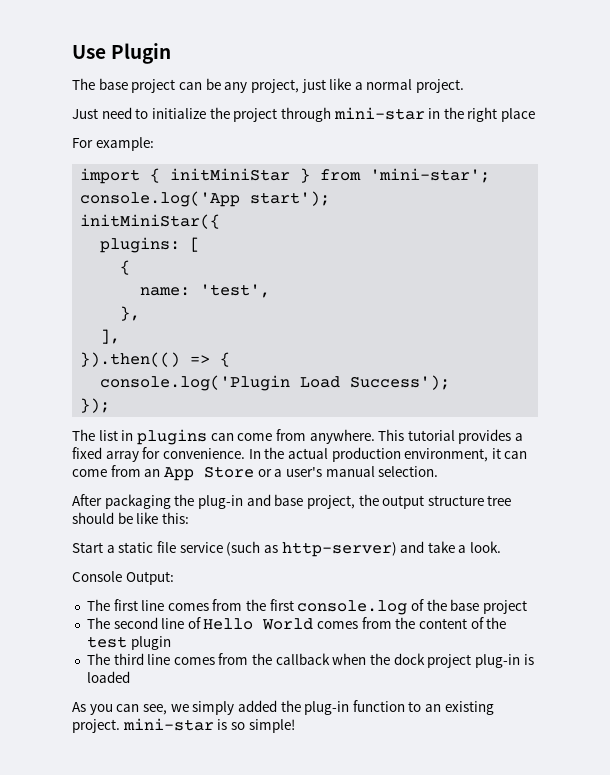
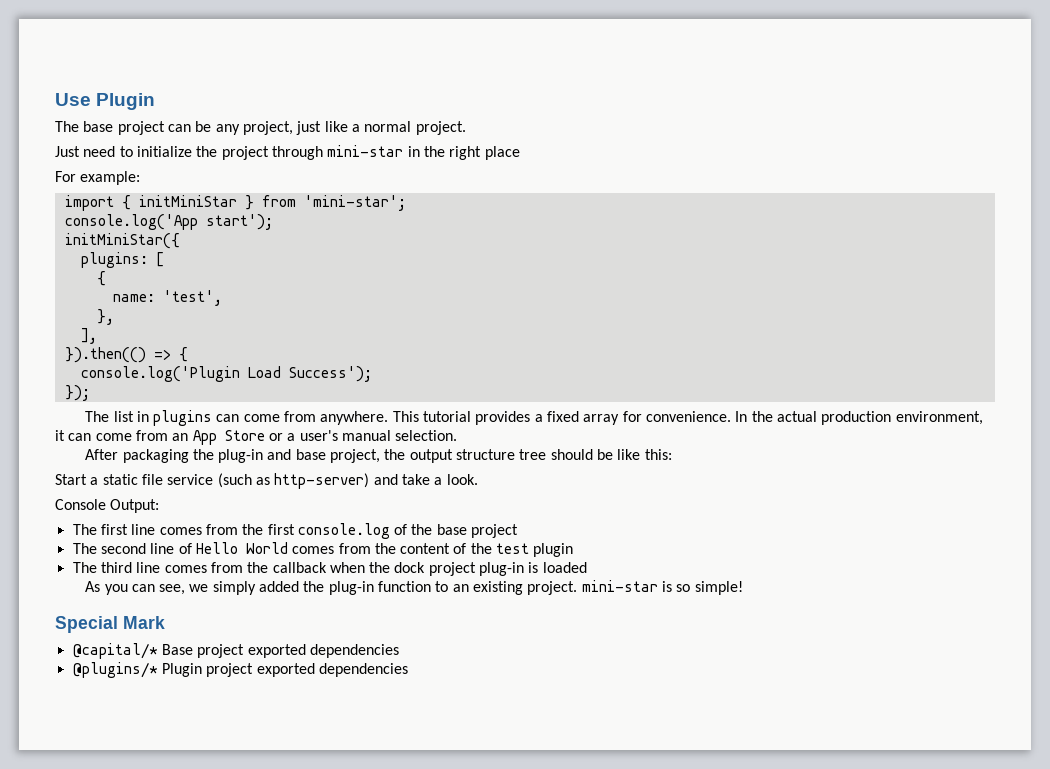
(295, 726) none -> [55,616,165,633] [72,643,399,659] [72,662,408,678] // Special Mark // @capital/* Base project exported dependencies // @plugins/* Plugin project exported dependencies

